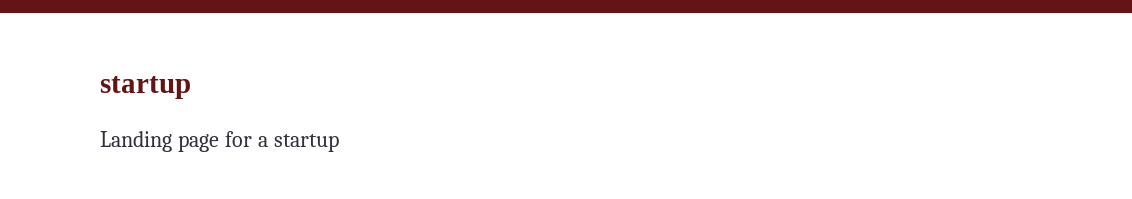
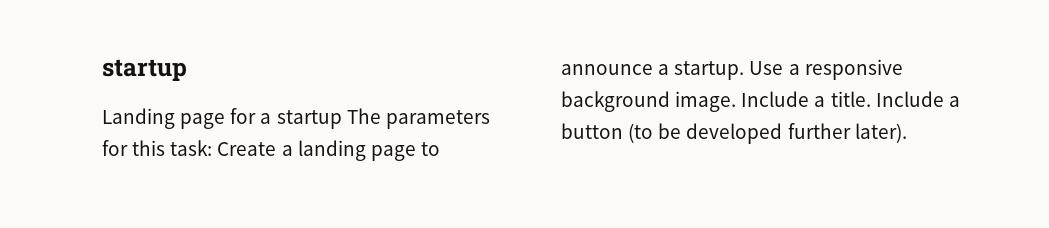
(339, 143) none -> [346,108,490,129] [102,140,440,161] [561,59,903,80] [561,91,960,112] [561,123,907,144] The parameters for this task: Create a landing page to announce a startup. Use a responsive background image. Include a title. Include a button (to be developed further later).

